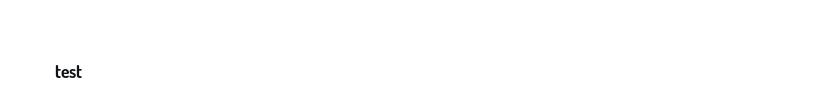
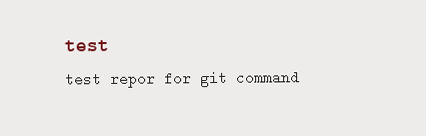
[55,65,82,78] test -> [64,39,109,52] [65,70,300,88] test // test repor for git command

